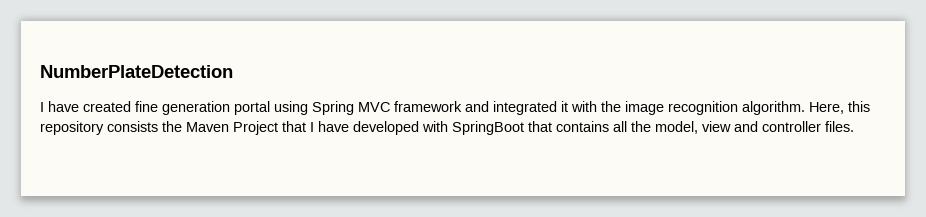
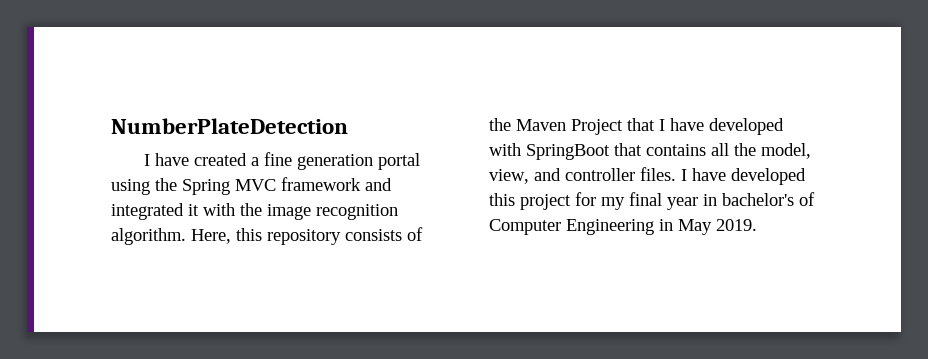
(131, 106) none -> [250,157,259,166] a
(308, 108) none -> [155,178,177,191] the
(158, 126) none -> [407,227,423,241] of
[702,121,731,132] view -> [489,169,529,184] view,
(854, 126) none -> [681,168,806,185] [489,192,815,210] [489,219,757,235] I have developed this project for my final year in bachelor's of Computer Engineering in May 2019.

